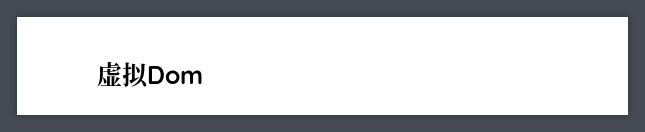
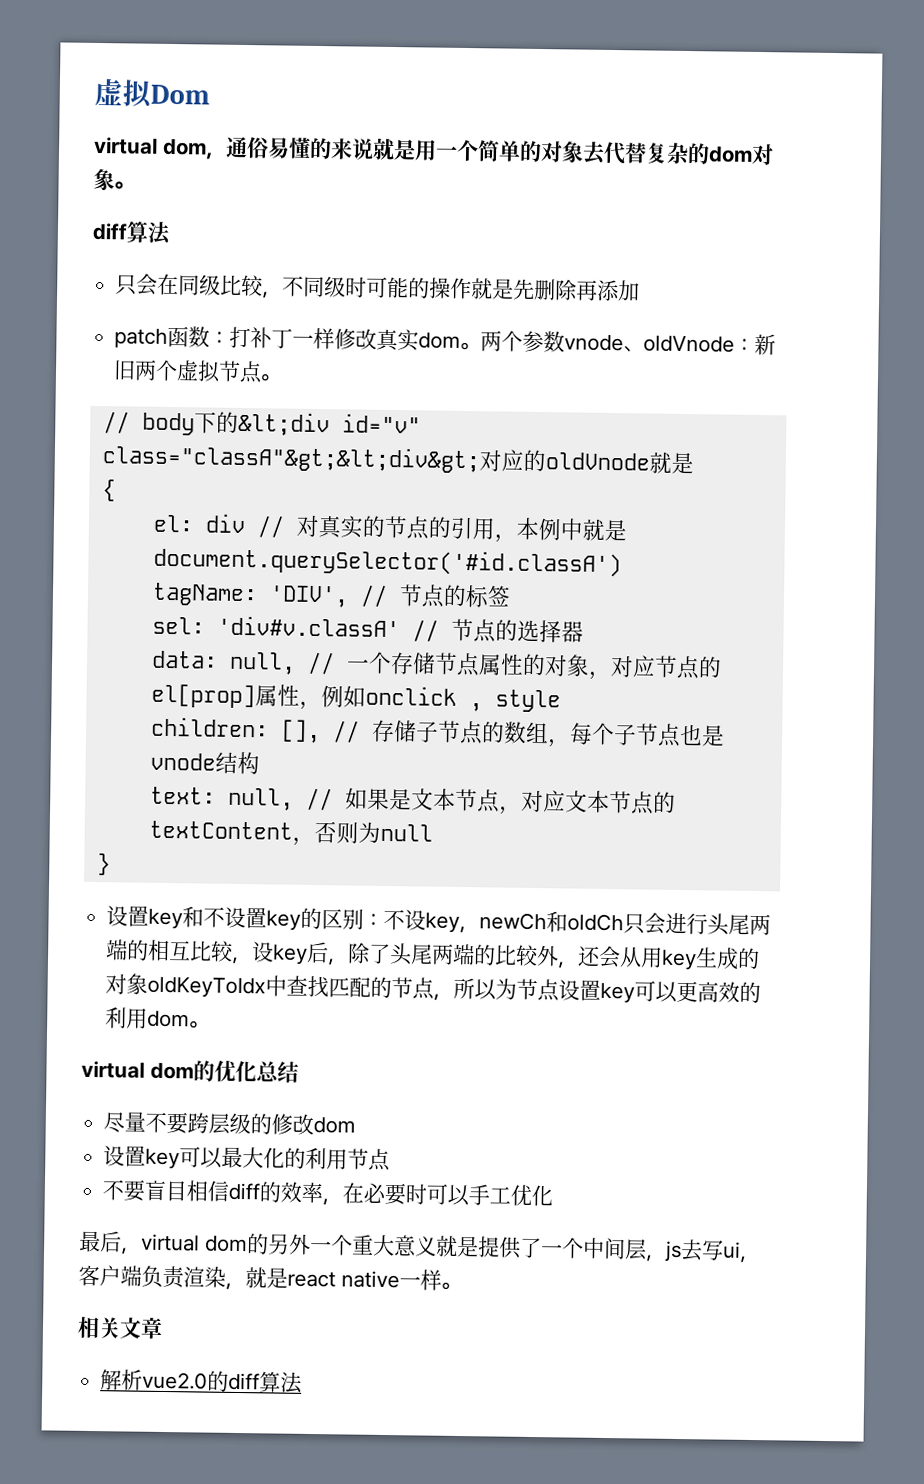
(203, 75) none -> [93,136,774,166] [93,168,135,191] [92,221,172,245] [115,273,641,302] [114,325,777,356] [113,359,282,384] [102,411,421,437] [101,444,694,475] [101,479,116,502] [152,513,628,543] [152,546,622,578] [151,582,511,608] [151,615,584,643] [150,650,722,681] [150,683,561,713] [150,716,725,748] [149,751,260,775] [149,786,676,815] [148,820,433,847] [96,853,111,876] [106,905,772,936] [105,939,761,971] [105,973,762,1004] [105,1007,211,1029] [81,1060,299,1083] [103,1111,357,1136] [103,1145,392,1172] [102,1179,554,1207] [79,1230,761,1264] [78,1264,462,1291] [77,1316,163,1339] [100,1369,304,1394] // virtual dom，通俗易懂的来说就是用一个简单的对象去代替复杂的dom对象。 // diff算法 // 只会在同级比较，不同级时可能的操作就是先删除再添加 // patch函数：打补丁一样修改真实dom。两个参数vnode、oldVnode：新旧两个虚拟节点。 // // body下的&lt;div id="v" class="classA"&gt;&lt;div&gt;对应的oldVnode就是 // { // el: div // 对真实的节点的引用，本例中就是document.querySelector('#id.classA') // tagName: 'DIV', // 节点的标签 // sel: 'div#v.classA' // 节点的选择器 // data: null, // 一个存储节点属性的对象，对应节点的el[prop]属性，例如onclick , style // children: [], // 存储子节点的数组，每个子节点也是vnode结构 // text: null, // 如果是文本节点，对应文本节点的textContent，否则为null // } // 设置key和不设置key的区别：不设key，newCh和oldCh只会进行头尾两端的相互比较，设key后，除了头尾两端的比较外，还会从用key生成的对象oldKeyToIdx中查找匹配的节点，所以为节点设置key可以更高效的利用dom。 // virtual dom的优化总结 // 尽量不要跨层级的修改dom // 设置key可以最大化的利用节点 // 不要盲目相信diff的效率，在必要时可以手工优化 // 最后，virtual dom的另外一个重大意义就是提供了一个中间层，js去写ui，客户端负责渲染，就是react native一样。 // 相关文章 // 解析vue2.0的diff算法

